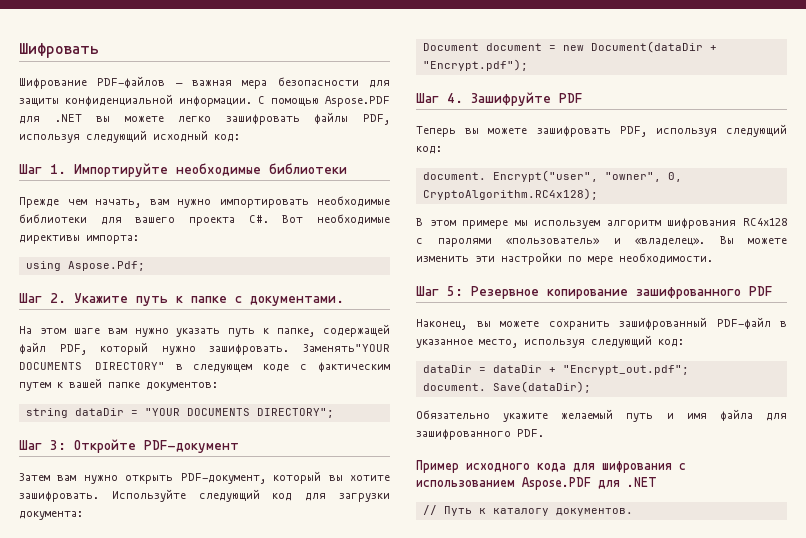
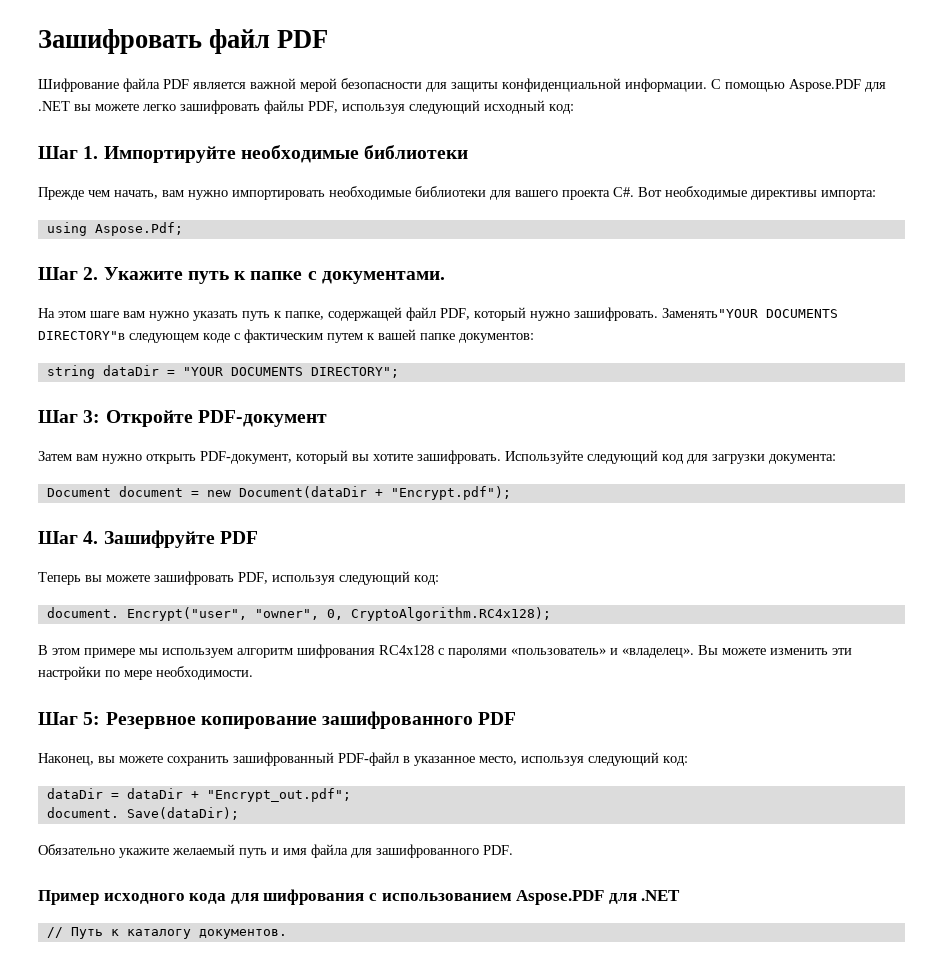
[19,43,99,58] [19,76,268,89] Шифровать // Шифрование PDF-файлов — важная мера -> [38,29,329,54] [38,78,337,92] Зашифровать файл PDF // Шифрование файла PDF является важной мерой
[94,362,183,370] DIRECTORY" в -> [38,331,125,340] DIRECTORY"в

